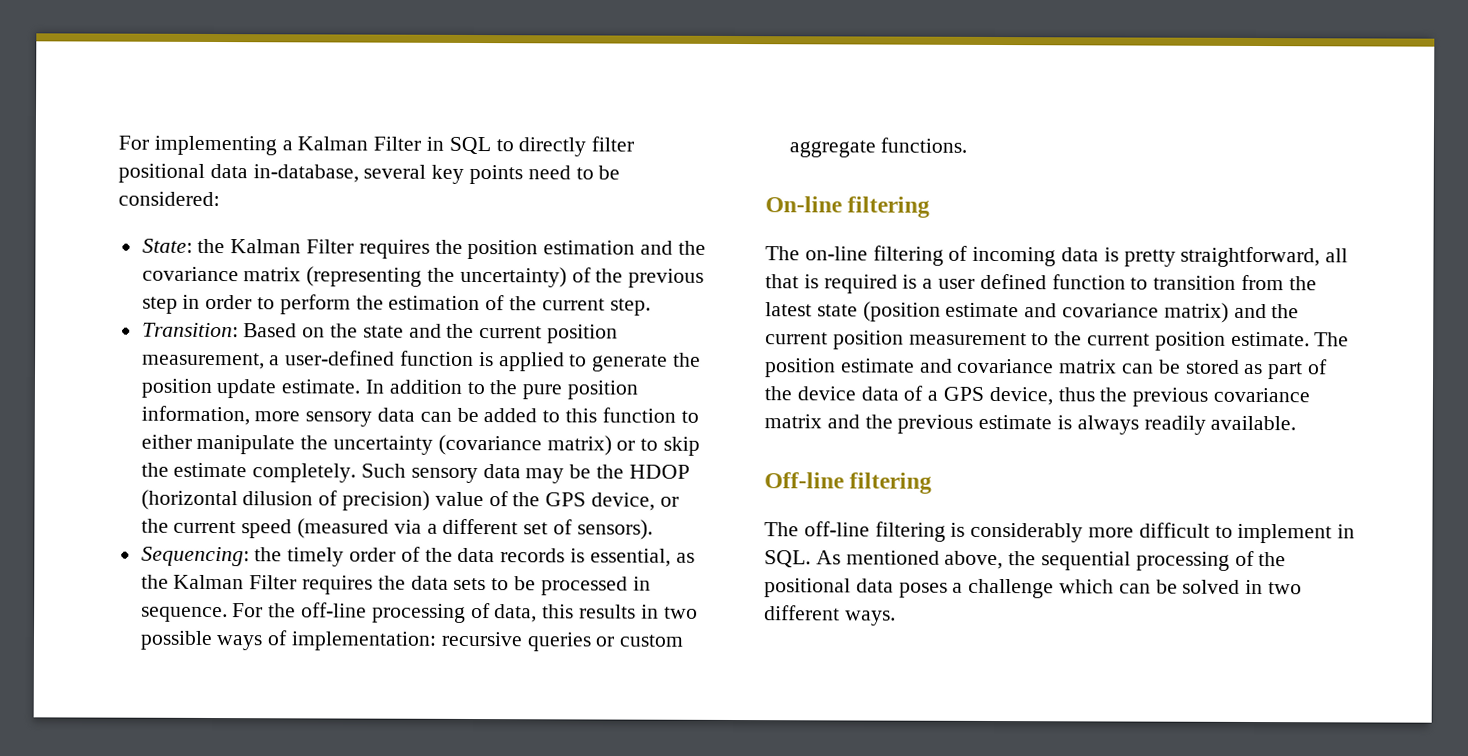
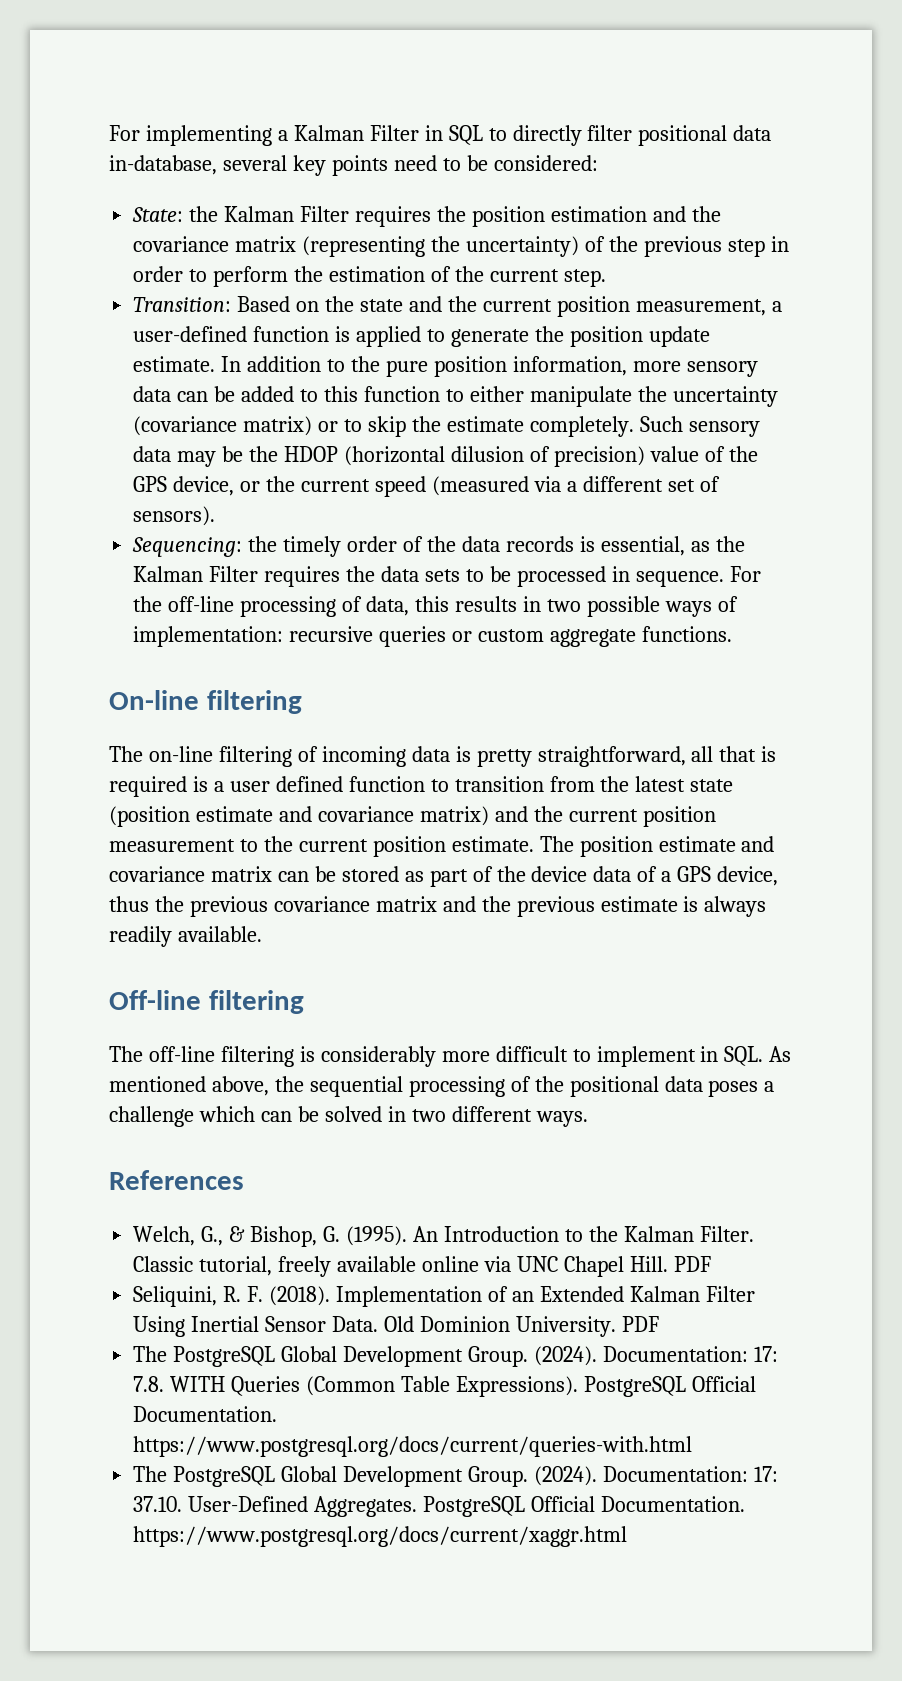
(896, 618) none -> [109,1170,244,1190] [133,1226,754,1247] [133,1256,711,1277] [133,1286,755,1307] [133,1316,659,1337] [133,1346,778,1367] [133,1376,756,1397] [133,1406,278,1422] [133,1436,693,1457] [133,1466,778,1487] [133,1496,745,1517] [133,1526,628,1547] // References // Welch, G., & Bishop, G. (1995). An Introduction to the Kalman Filter. Classic tutorial, freely available online via UNC Chapel Hill. PDF // Seliquini, R. F. (2018). Implementation of an Extended Kalman Filter Using Inertial Sensor Data. Old Dominion University. PDF // The PostgreSQL Global Development Group. (2024). Documentation: 17: 7.8. WITH Queries (Common Table Expressions). PostgreSQL Official Documentation. https://www.postgresql.org/docs/current/queries-with.html // The PostgreSQL Global Development Group. (2024). Documentation: 17: 37.10. User-Defined Aggregates. PostgreSQL Official Documentation. https://www.postgresql.org/docs/current/xaggr.html

